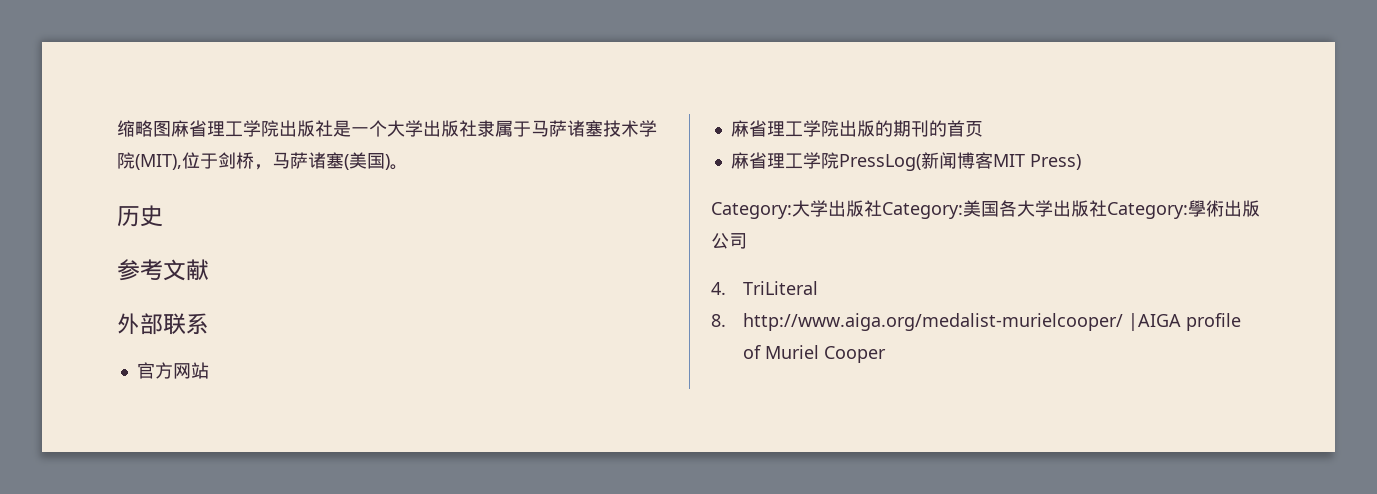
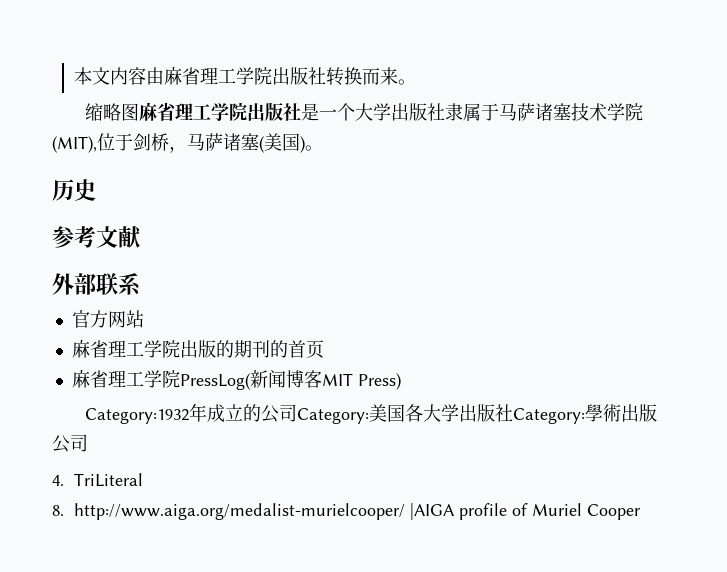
(117, 128) none -> [74,66,417,86] 本文内容由麻省理工学院出版社转换而来。 //
[711,200,882,219] Category:大学出版社 -> [85,403,298,424] Category:1932年成立的公司

